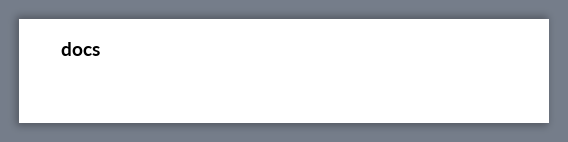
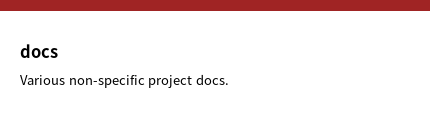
(100, 49) none -> [20,74,229,88] // Various non-specific project docs.

